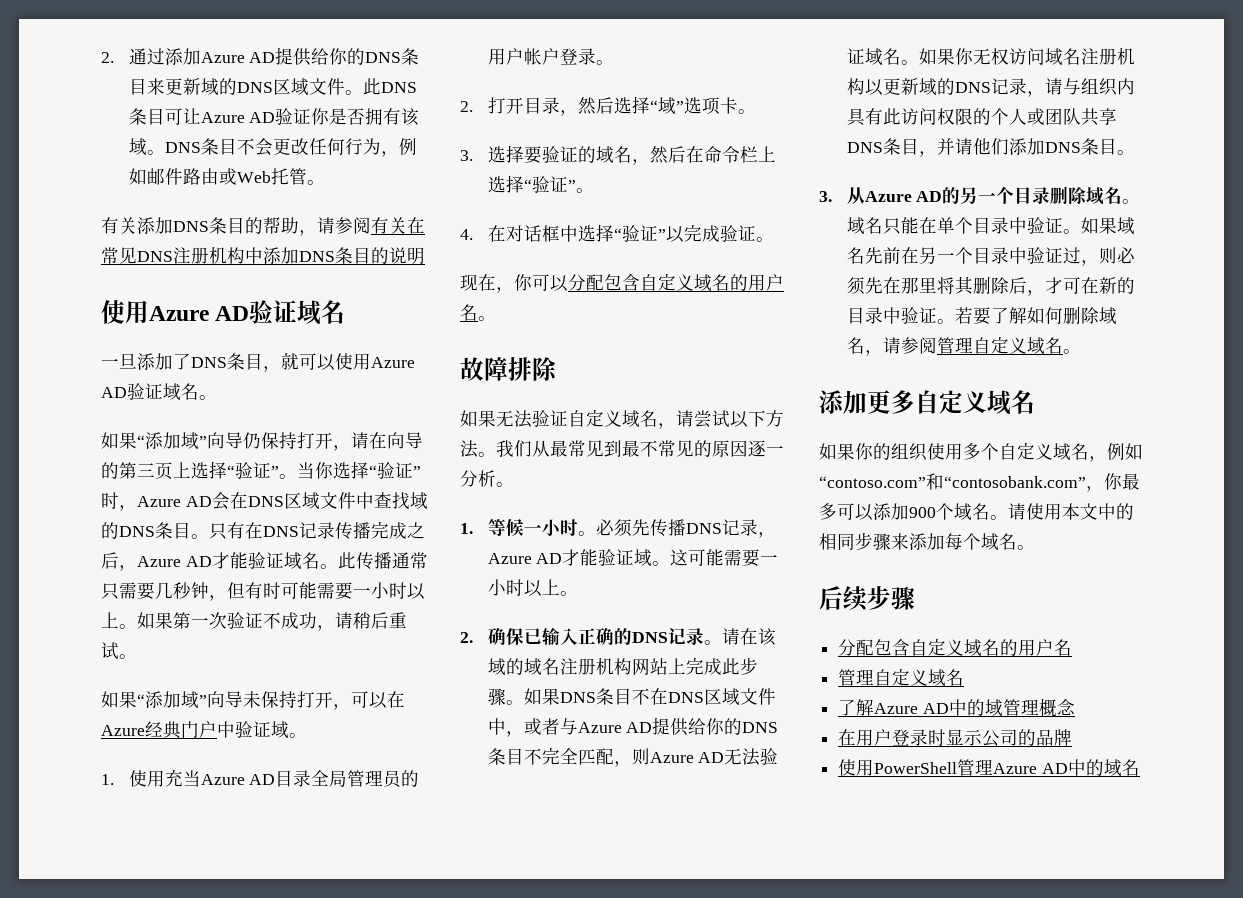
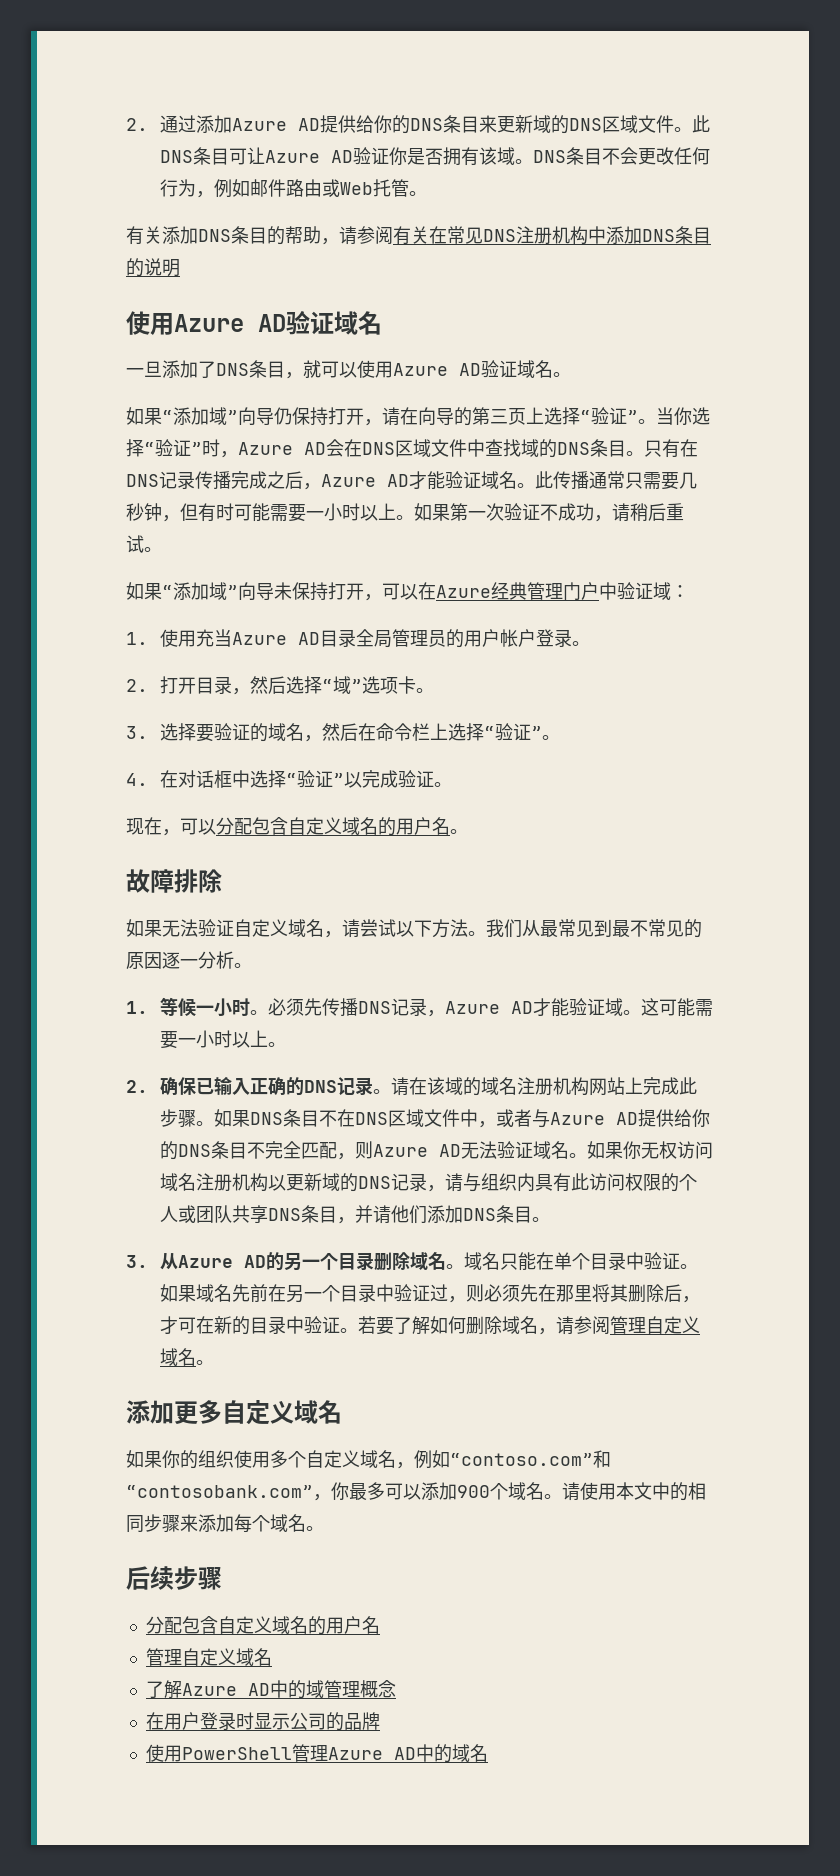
(182, 730) none -> [527,582,563,600] 管理
[289,733,307,738] 。 -> [671,585,689,598] ：
[514,274,532,291] 你 -> (180, 832) none

